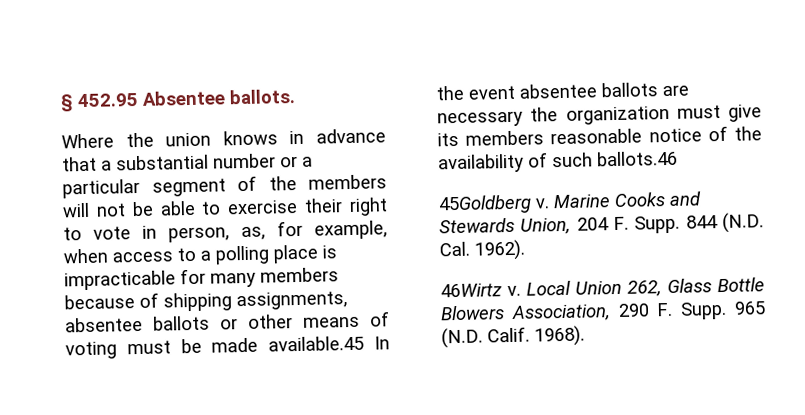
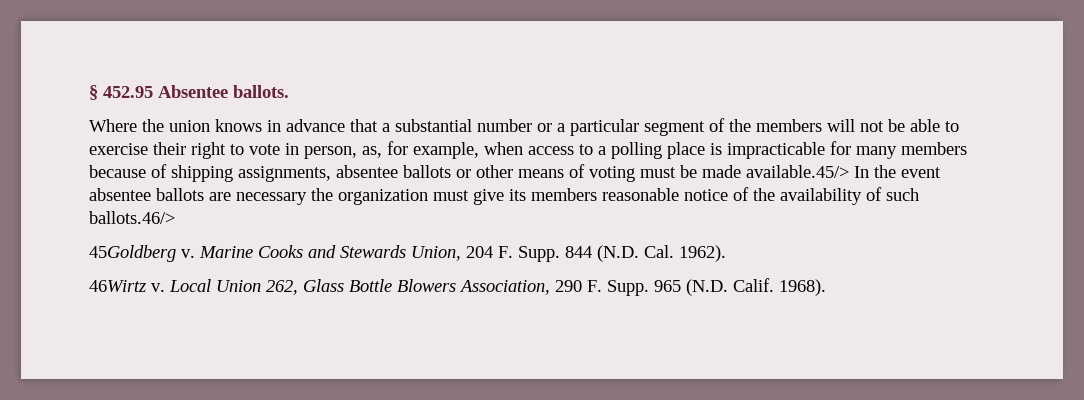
[268,335,365,352] available.45 -> [746,165,849,178] available.45/>
[596,150,678,167] ballots.46 -> [89,211,175,224] ballots.46/>

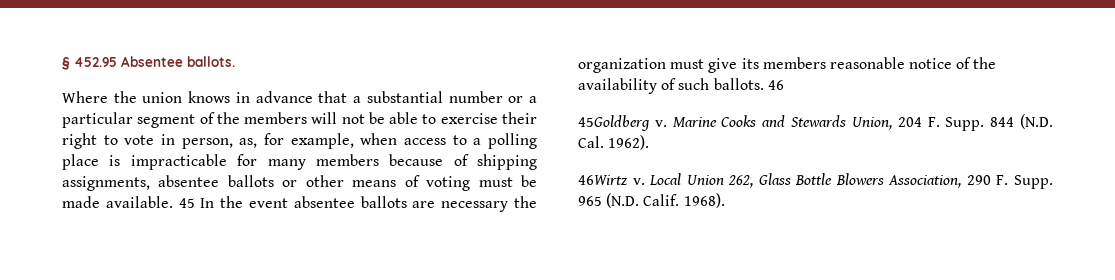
[746,165,849,178] available.45/> -> [105,196,195,208] available. 45
[89,211,175,224] ballots.46/> -> [713,78,784,90] ballots. 46

